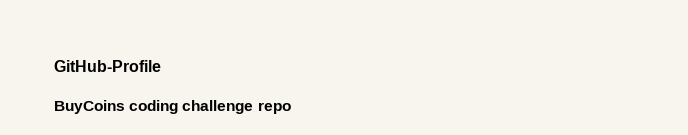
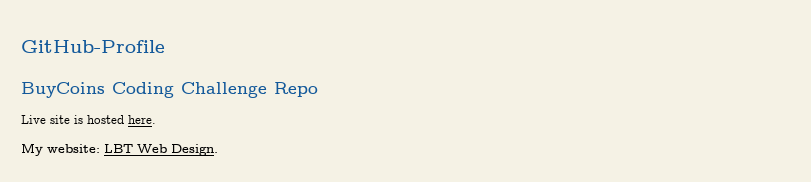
[129,100,291,114] coding challenge repo -> [112,82,318,98] [21,115,156,124] [21,143,218,156] Coding Challenge Repo // Live site is hosted here. // My website: LBT Web Design.

